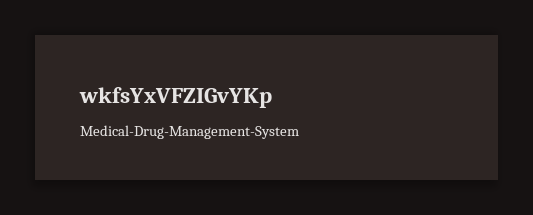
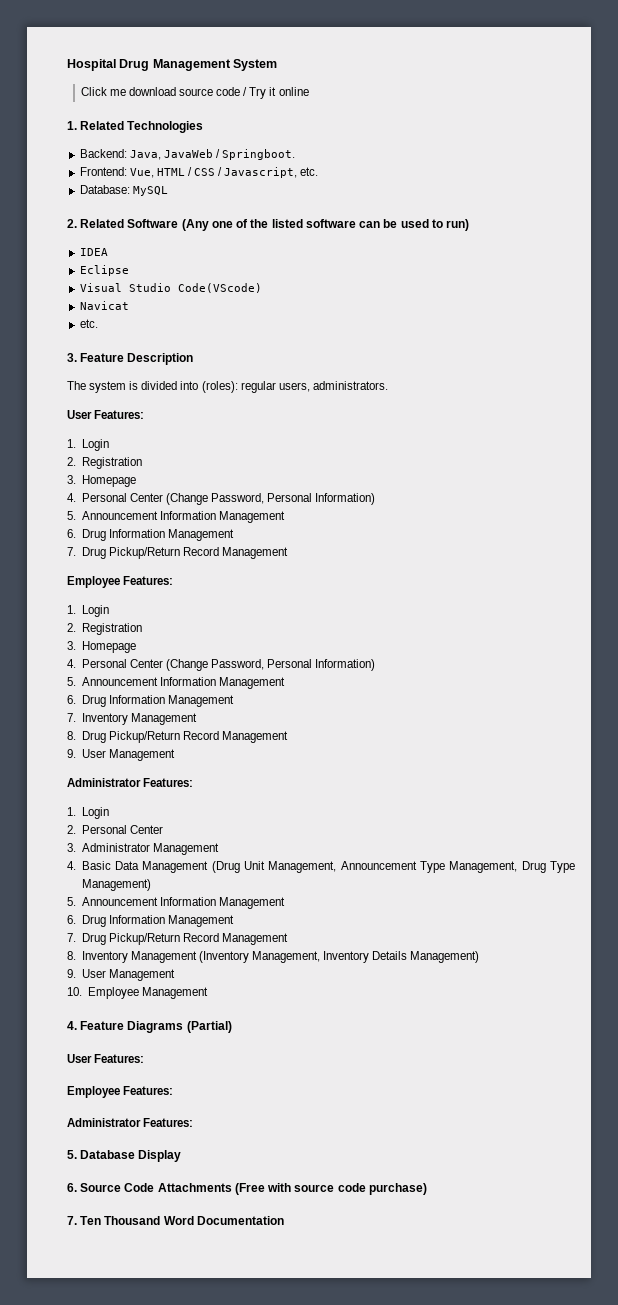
[79,87,272,108] [80,125,299,139] wkfsYxVFZIGvYKp // Medical-Drug-Management-System -> [67,59,278,71] [80,87,309,99] [67,121,204,133] [79,149,296,160] [79,167,319,178] [79,185,168,196] [67,219,470,231] [79,248,108,256] [79,265,129,276] [79,283,262,293] [79,301,129,310] [79,319,98,328] [67,353,194,365] [67,381,388,393] [67,410,145,419] [67,439,109,451] [67,457,142,469] [67,475,136,487] [67,493,376,505] [67,511,285,523] [67,529,234,541] [67,547,289,559] [67,576,174,588] [67,605,109,617] [67,623,142,635] [67,641,136,653] [67,659,376,671] [67,677,285,689] [67,695,234,707] [67,713,197,725] [67,731,289,743] [67,749,175,761] [67,778,194,787] [67,807,109,819] [67,825,163,834] [67,843,219,855] [67,861,575,873] [81,879,151,891] [67,897,285,909] [67,915,234,927] [67,933,289,945] [67,951,480,963] [67,969,175,981] [67,987,208,999] [67,1021,232,1033] [67,1054,145,1063] [67,1086,174,1098] [67,1118,194,1127] [67,1150,182,1162] [67,1183,427,1195] [67,1216,284,1225] Hospital Drug Management System // Click me download source code / Try it online // 1. Related Technologies // Backend: Java, JavaWeb / Springboot. // Frontend: Vue, HTML / CSS / Javascript, etc. // Database: MySQL // 2. Related Software (Any one of the listed software can be used to run) // IDEA // Eclipse // Visual Studio Code(VScode) // Navicat // etc. // 3. Feature Description // The system is divided into (roles): regular users, administrators. // User Features: // 1. Login // 2. Registration // 3. Homepage // 4. Personal Center (Change Password, Personal Information) // 5. Announcement Information Management // 6. Drug Information Management // 7. Drug Pickup/Return Record Management // Employee Features: // 1. Login // 2. Registration // 3. Homepage // 4. Personal Center (Change Password, Personal Information) // 5. Announcement Information Management // 6. Drug Information Management // 7. Inventory Management // 8. Drug Pickup/Return Record Management // 9. User Management // Administrator Features: // 1. Login // 2. Personal Center // 3. Administrator Management // 4. Basic Data Management (Drug Unit Management, Announcement Type Management, Drug Type Management) // 5. Announcement Information Management // 6. Drug Information Management // 7. Drug Pickup/Return Record Management // 8. Inventory Management (Inventory Management, Inventory Details Management) // 9. User Management // 10. Employee Management // 4. Feature Diagrams (Partial) // User Features: // Employee Features: // Administrator Features: // 5. Database Display // 6. Source Code Attachments (Free with source code purchase) // 7. Ten Thousand Word Documentation

